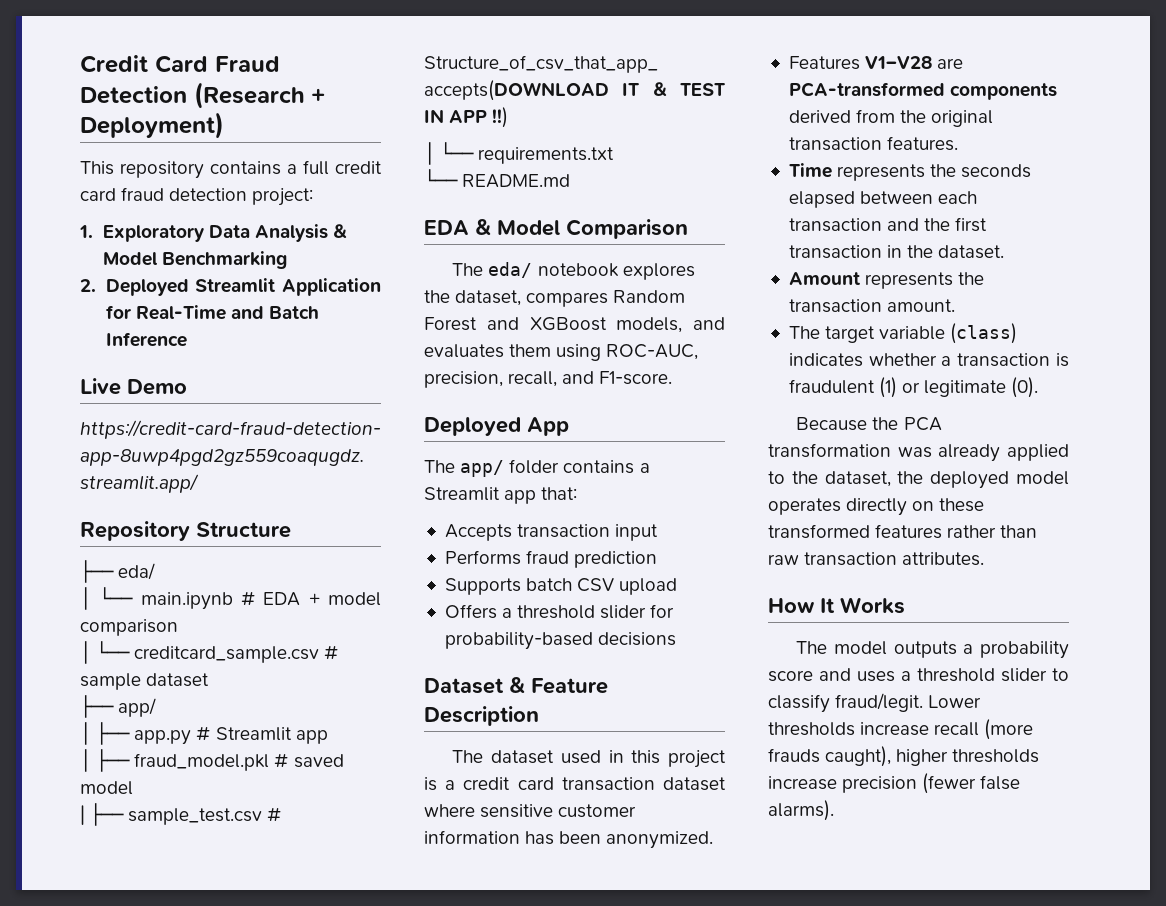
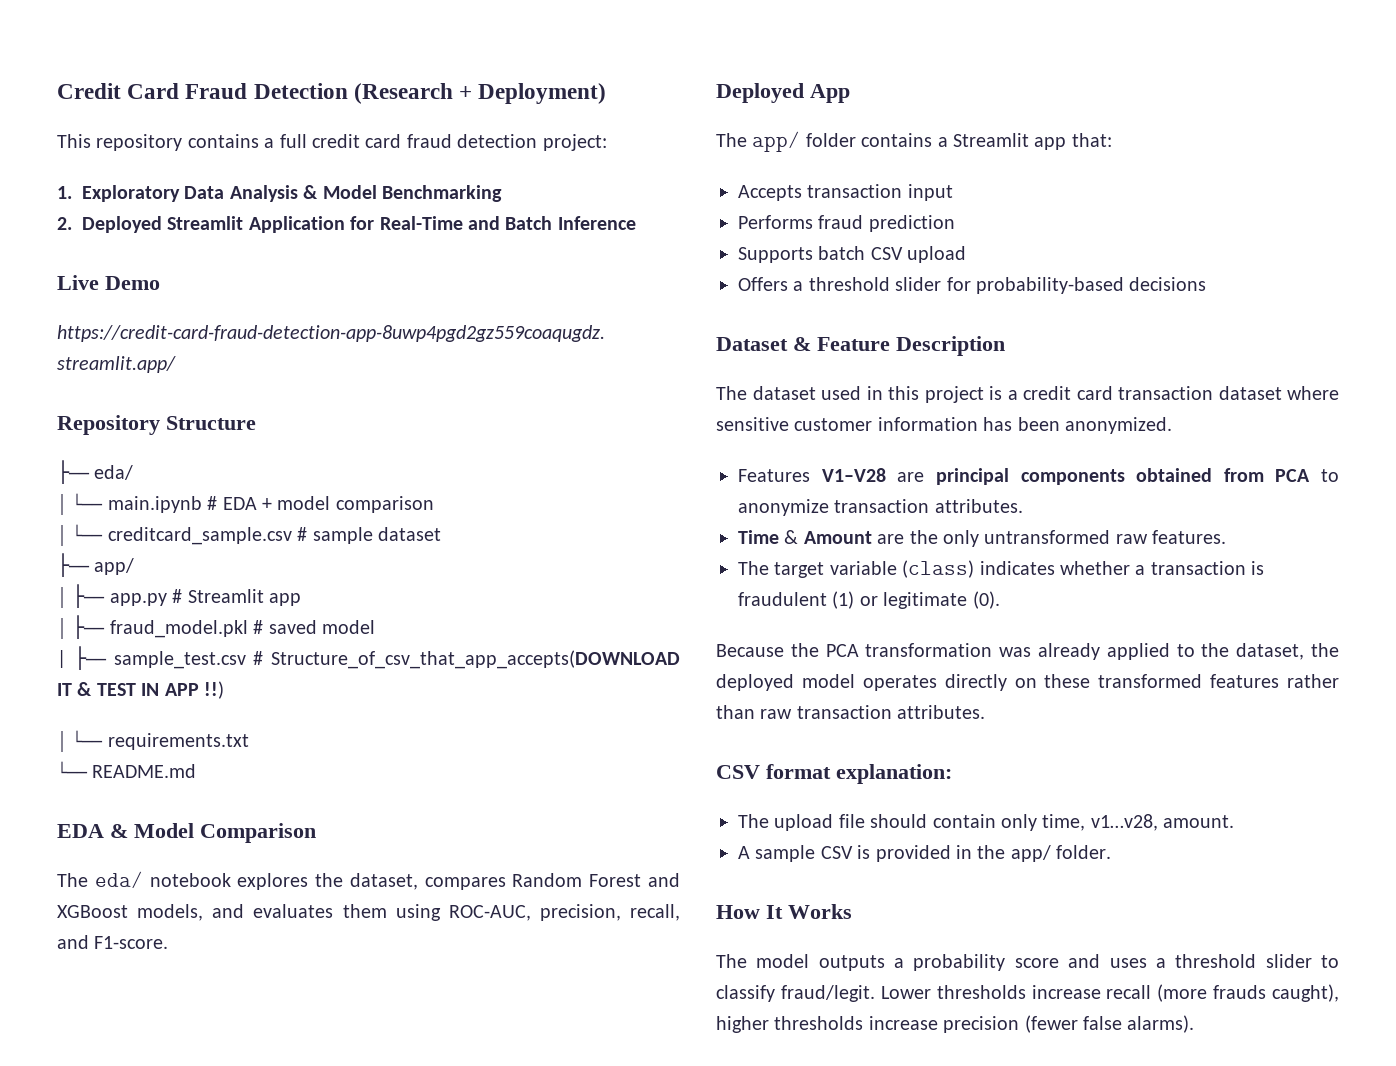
[788,82,1058,100] [788,109,994,127] [788,136,959,151] [788,163,1032,181] [788,191,978,208] [788,217,988,232] [788,245,1005,259] [788,272,985,289] [788,299,956,313] PCA-transformed components derived from the original transaction features. // Time represents the seconds elapsed between each transaction and the first transaction in the dataset. // Amount represents the transaction amount. -> [935,468,1339,485] [738,499,1023,516] [738,530,1227,547] principal components obtained from PCA to anonymize transaction attributes. // Time & Amount are the only untransformed raw features.
(985, 559) none -> [716,764,952,784] [738,814,1235,831] [738,845,1112,862] // CSV format explanation: // The upload file should contain only time, v1…v28, amount. // A sample CSV is provided in the app/ folder.

